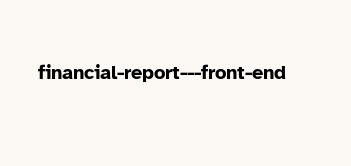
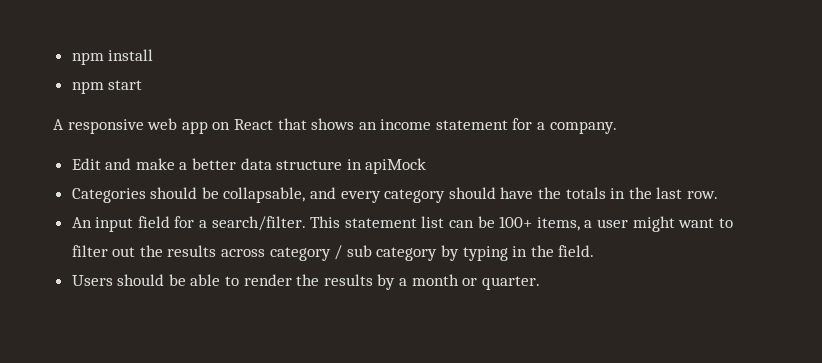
[38,64,286,82] financial-report---front-end -> [71,49,154,65] [71,80,143,94] [53,118,617,134] [71,158,427,174] [71,187,718,203] [71,216,733,232] [71,245,595,261] [71,274,540,290] npm install // npm start // A responsive web app on React that shows an income statement for a company. // Edit and make a better data structure in apiMock // Categories should be collapsable, and every category should have the totals in the last row. // An input field for a search/filter. This statement list can be 100+ items, a user might want to filter out the results across category / sub category by typing in the field. // Users should be able to render the results by a month or quarter.

